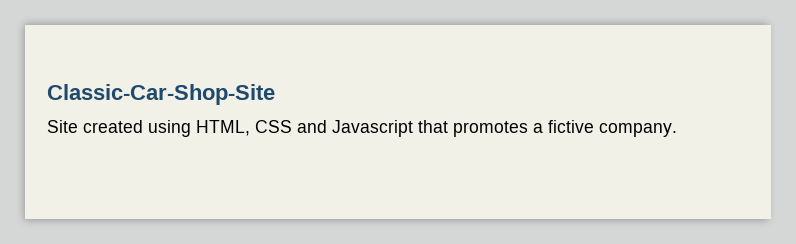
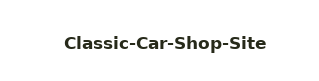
[47,120,677,137] // Site created using HTML, CSS and Javascript that promotes a fictive company. -> (267, 44) none

